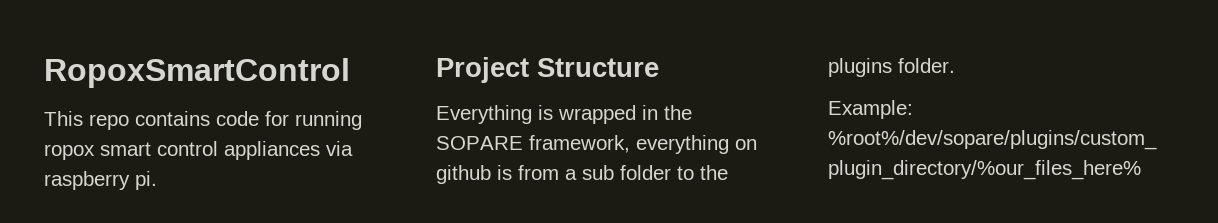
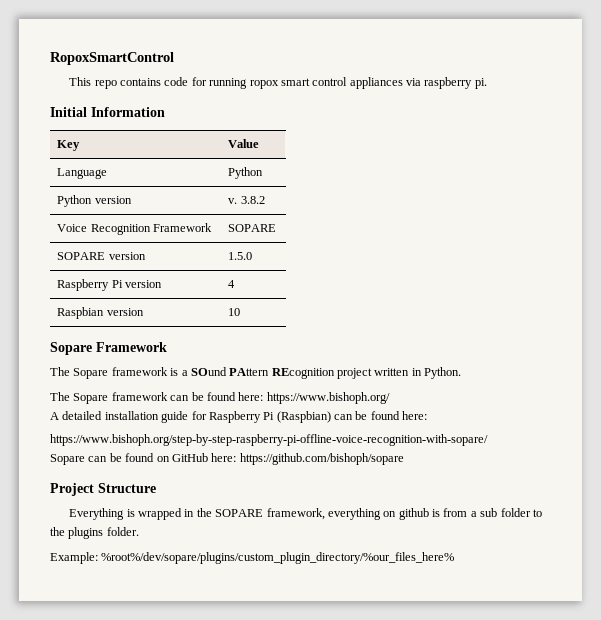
(157, 180) none -> [50,107,165,117] [57,140,81,151] [228,139,260,148] [57,168,108,179] [228,167,264,179] [57,195,132,207] [228,196,265,204] [57,223,213,235] [228,224,277,232] [57,252,146,260] [228,252,253,260] [57,279,163,291] [228,280,236,288] [57,307,144,319] [228,308,241,316] [50,342,167,355] [50,367,462,379] [50,392,390,404] [50,411,428,423] [50,434,488,446] [50,453,404,465] // Initial Information // Key | Value // Language | Python // Python version | v. 3.8.2 // Voice Recognition Framework | SOPARE // SOPARE version | 1.5.0 // Raspberry Pi version | 4 // Raspbian version | 10 // Sopare Framework // The Sopare framework is a SOund PAttern REcognition project written in Python. // The Sopare framework can be found here: https://www.bishoph.org/ // A detailed installation guide for Raspberry Pi (Raspbian) can be found here: // https://www.bishoph.org/step-by-step-raspberry-pi-offline-voice-recognition-with-sopare/ // Sopare can be found on GitHub here: https://github.com/bishoph/sopare

